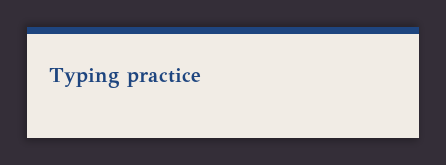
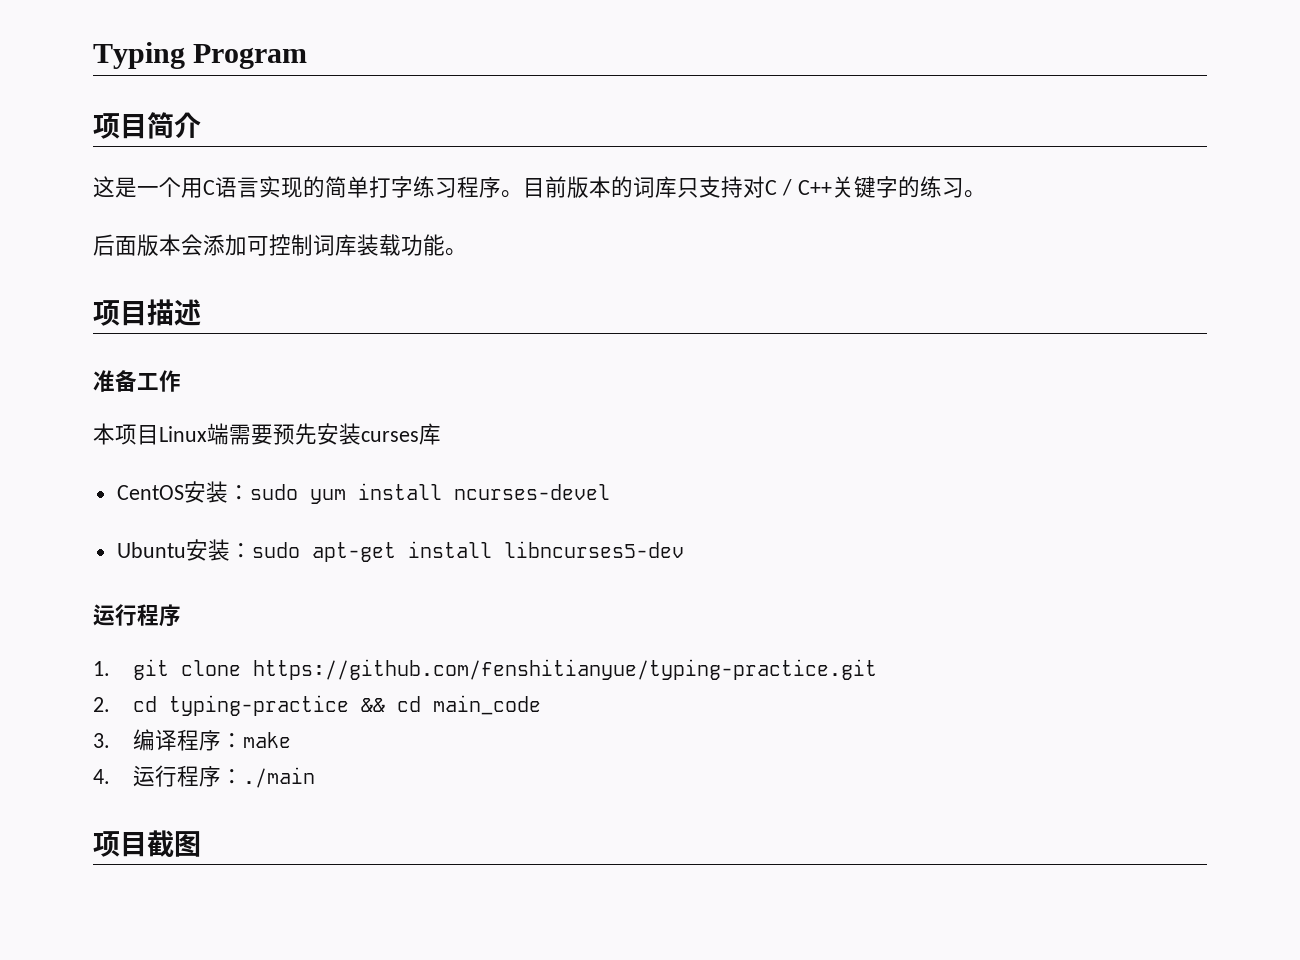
[126,68,201,87] practice -> [193,44,308,69] [93,112,201,139] [93,176,986,198] [93,234,467,256] [93,299,201,326] [93,370,181,392] [93,423,441,445] [116,481,610,504] [116,539,684,562] [93,604,181,627] [93,659,877,680] [93,695,541,716] [93,729,291,751] [93,765,315,788] [93,830,201,857] Program // 项目简介 // 这是一个用C语言实现的简单打字练习程序。目前版本的词库只支持对C / C++关键字的练习。 // 后面版本会添加可控制词库装载功能。 // 项目描述 // 准备工作 // 本项目Linux端需要预先安装curses库 // CentOS安装：sudo yum install ncurses-devel // Ubuntu安装：sudo apt-get install libncurses5-dev // 运行程序 // 1. git clone https://github.com/fenshitianyue/typing-practice.git // 2. cd typing-practice && cd main_code // 3.编译程序：make // 4.运行程序：./main // 项目截图

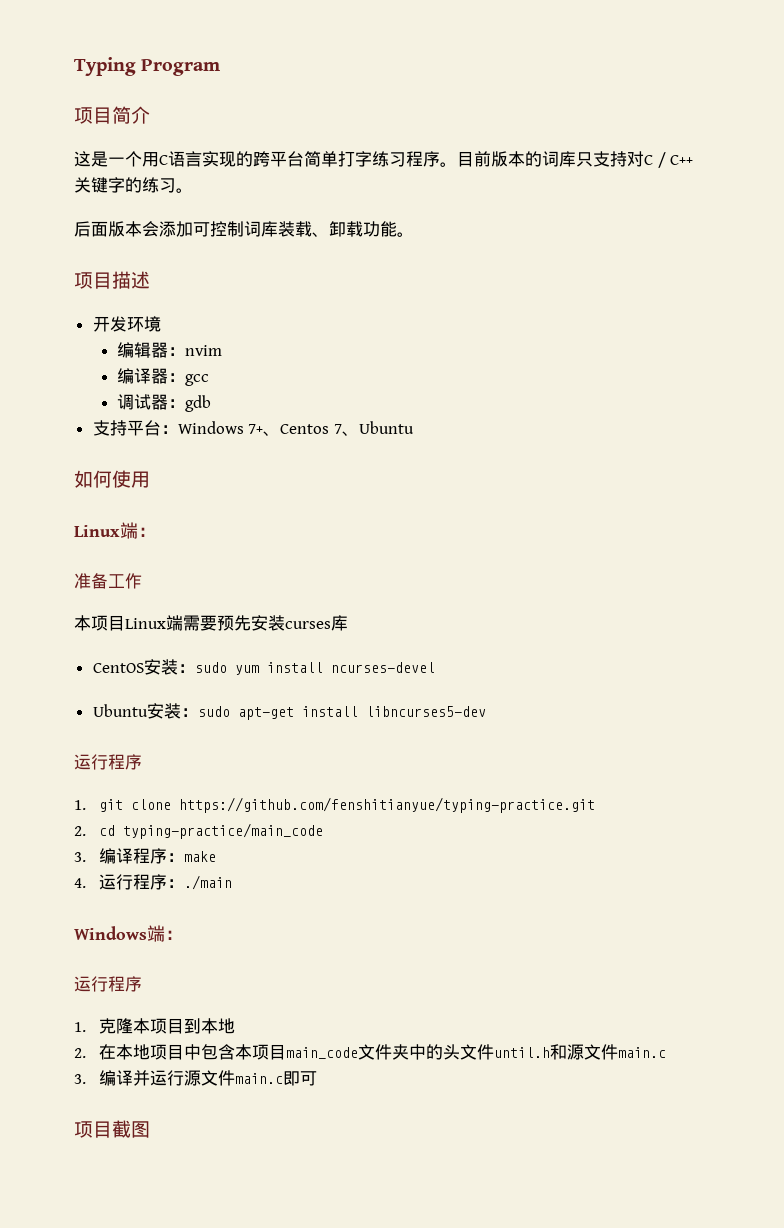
(325, 187) none -> [253,151,304,167] 跨平台
(401, 245) none -> [312,221,363,237] 、卸载
(201, 312) none -> [92,316,161,332] [117,342,223,358] [117,368,210,386] [117,394,212,412] [92,420,414,436] [74,470,150,488] [74,522,156,539] // 开发环境 // 编辑器：nvim // 编译器：gcc // 调试器：gdb // 支持平台：Windows 7+、Centos 7、Ubuntu // 如何使用 // Linux端：
[168,695,541,716] typing-practice && cd main_code -> [122,823,323,839] typing-practice/main_code
(315, 777) none -> [74,925,183,942] [74,976,142,992] [74,1018,235,1034] [74,1044,666,1060] [74,1070,317,1086] // Windows端： // 运行程序 // 1.克隆本项目到本地 // 2.在本地项目中包含本项目main_code文件夹中的头文件until.h和源文件main.c // 3.编译并运行源文件main.c即可

